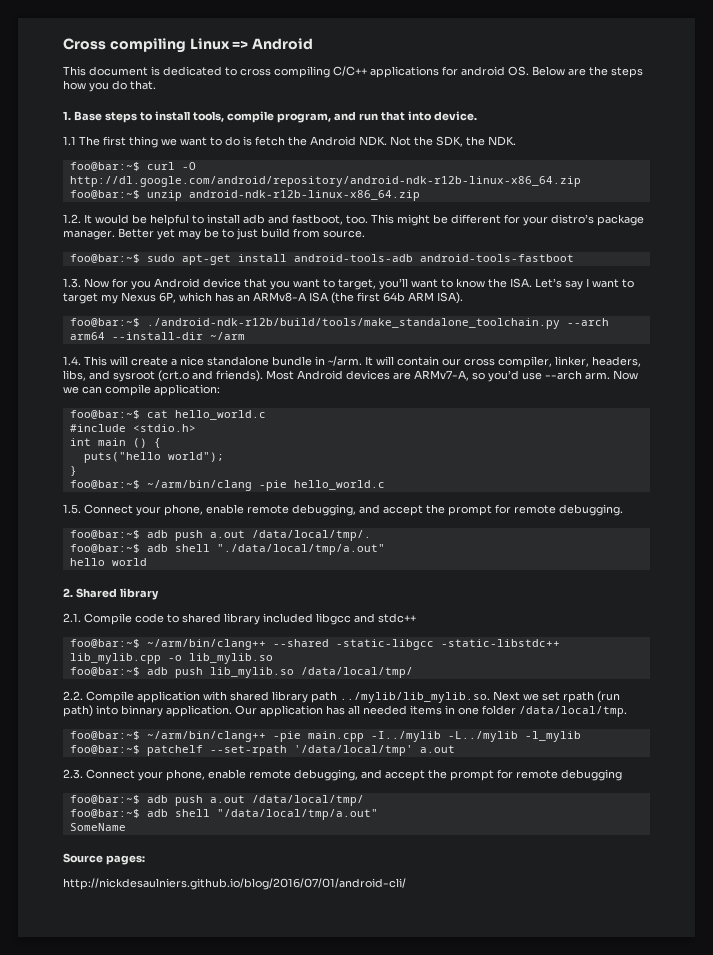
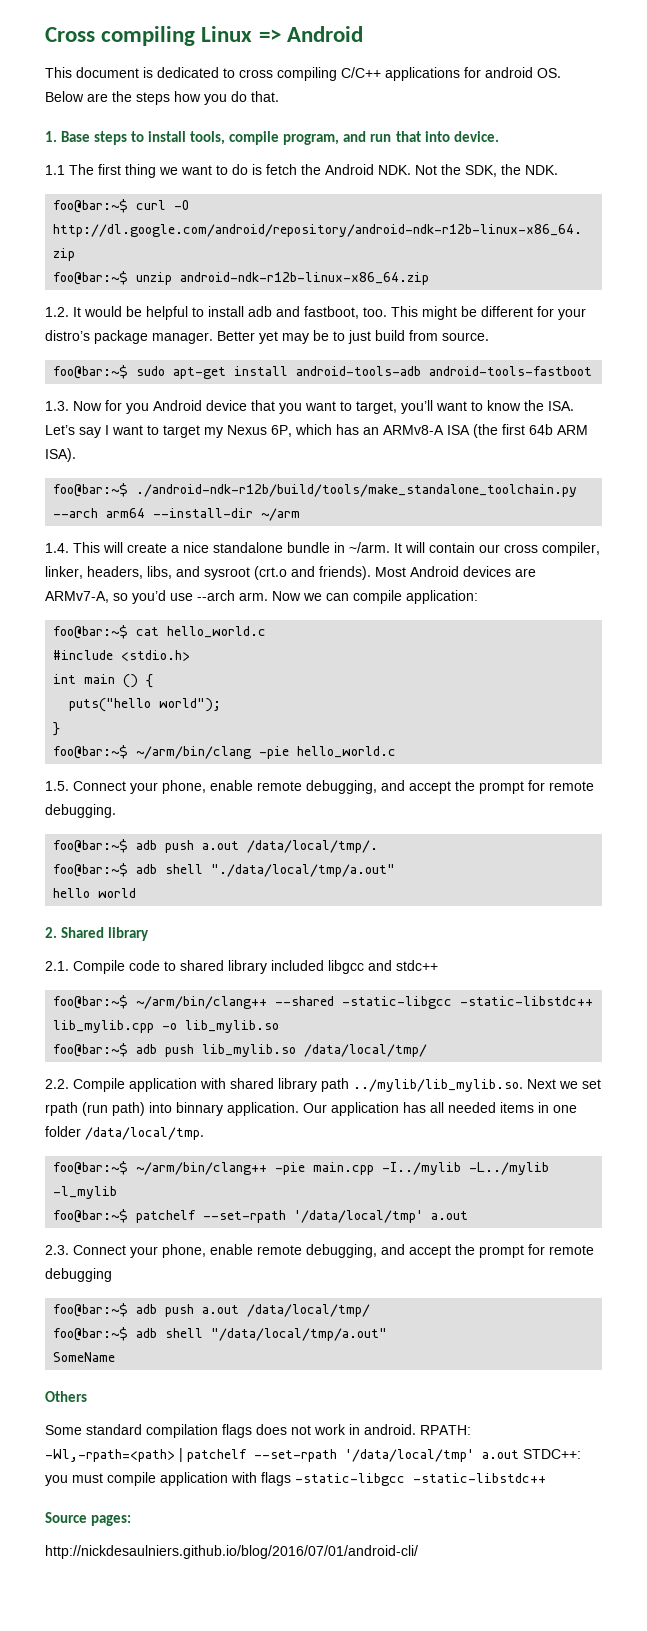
(126, 827) none -> [45,1391,87,1402] [45,1424,471,1438] [45,1448,581,1462] [45,1472,546,1486] // Others // Some standard compilation flags does not work in android. RPATH: -Wl,-rpath=<path> | patchelf --set-rpath '/data/local/tmp' a.out STDC++: you must compile application with flags -static-libgcc -static-libstdc++

